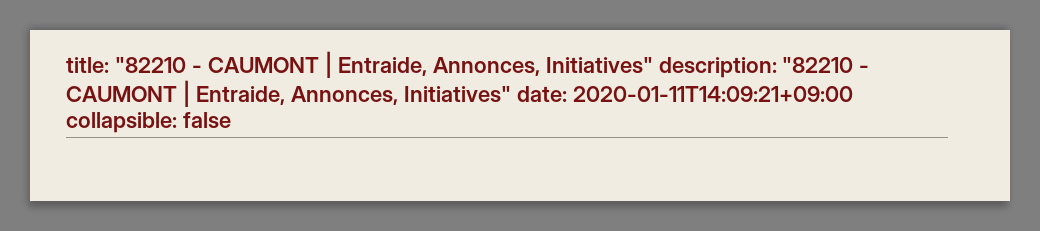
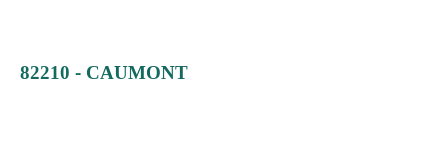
[66,51,870,78] [66,80,853,107] [66,112,231,133] title: "82210 - CAUMONT | Entraide, Annonces, Initiatives" description: "82210 - CAUMONT | Entraide, Annonces, Initiatives" date: 2020-01-11T14:09:21+09:00 collapsible: false -> [20,66,189,79] 82210 - CAUMONT

